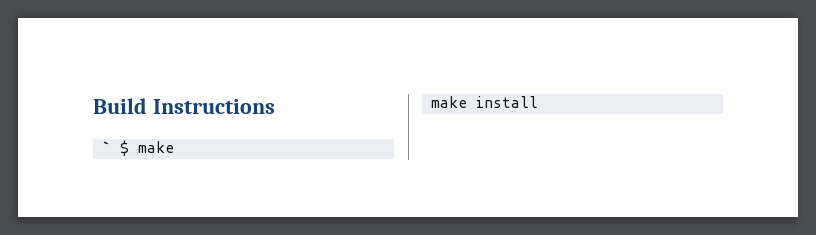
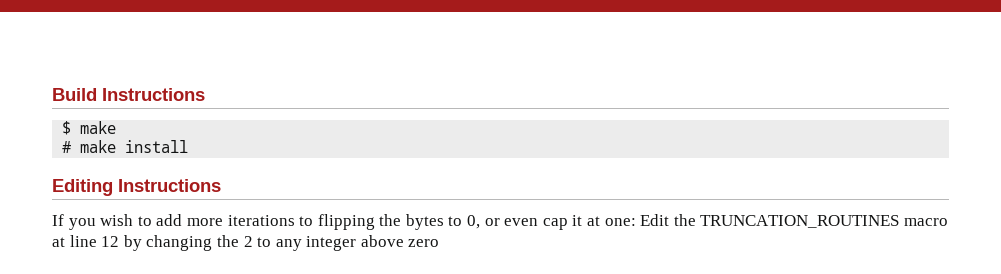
[102,141,112,153] ` -> (205, 94) none
(175, 147) none -> [62,141,72,153] #
(539, 102) none -> [52,179,221,196] [52,214,948,230] [52,235,440,251] // Editing Instructions // If you wish to add more iterations to flipping the bytes to 0, or even cap it at one: Edit the TRUNCATION_ROUTINES macro at line 12 by changing the 2 to any integer above zero

